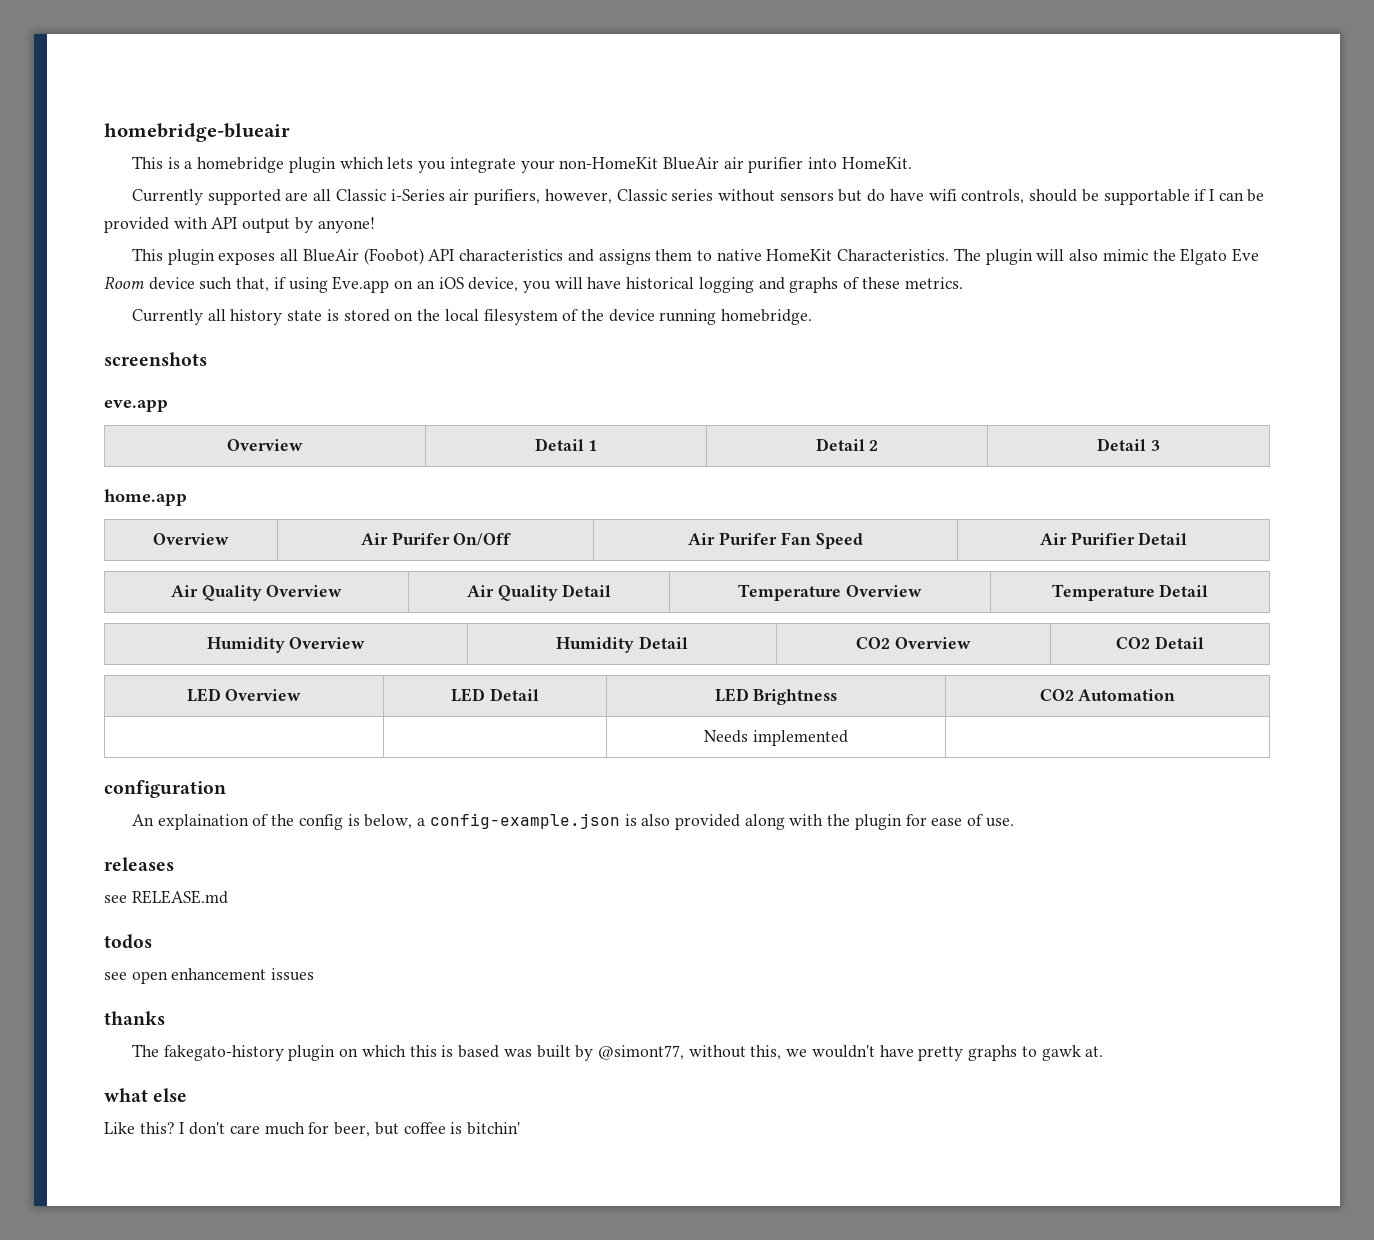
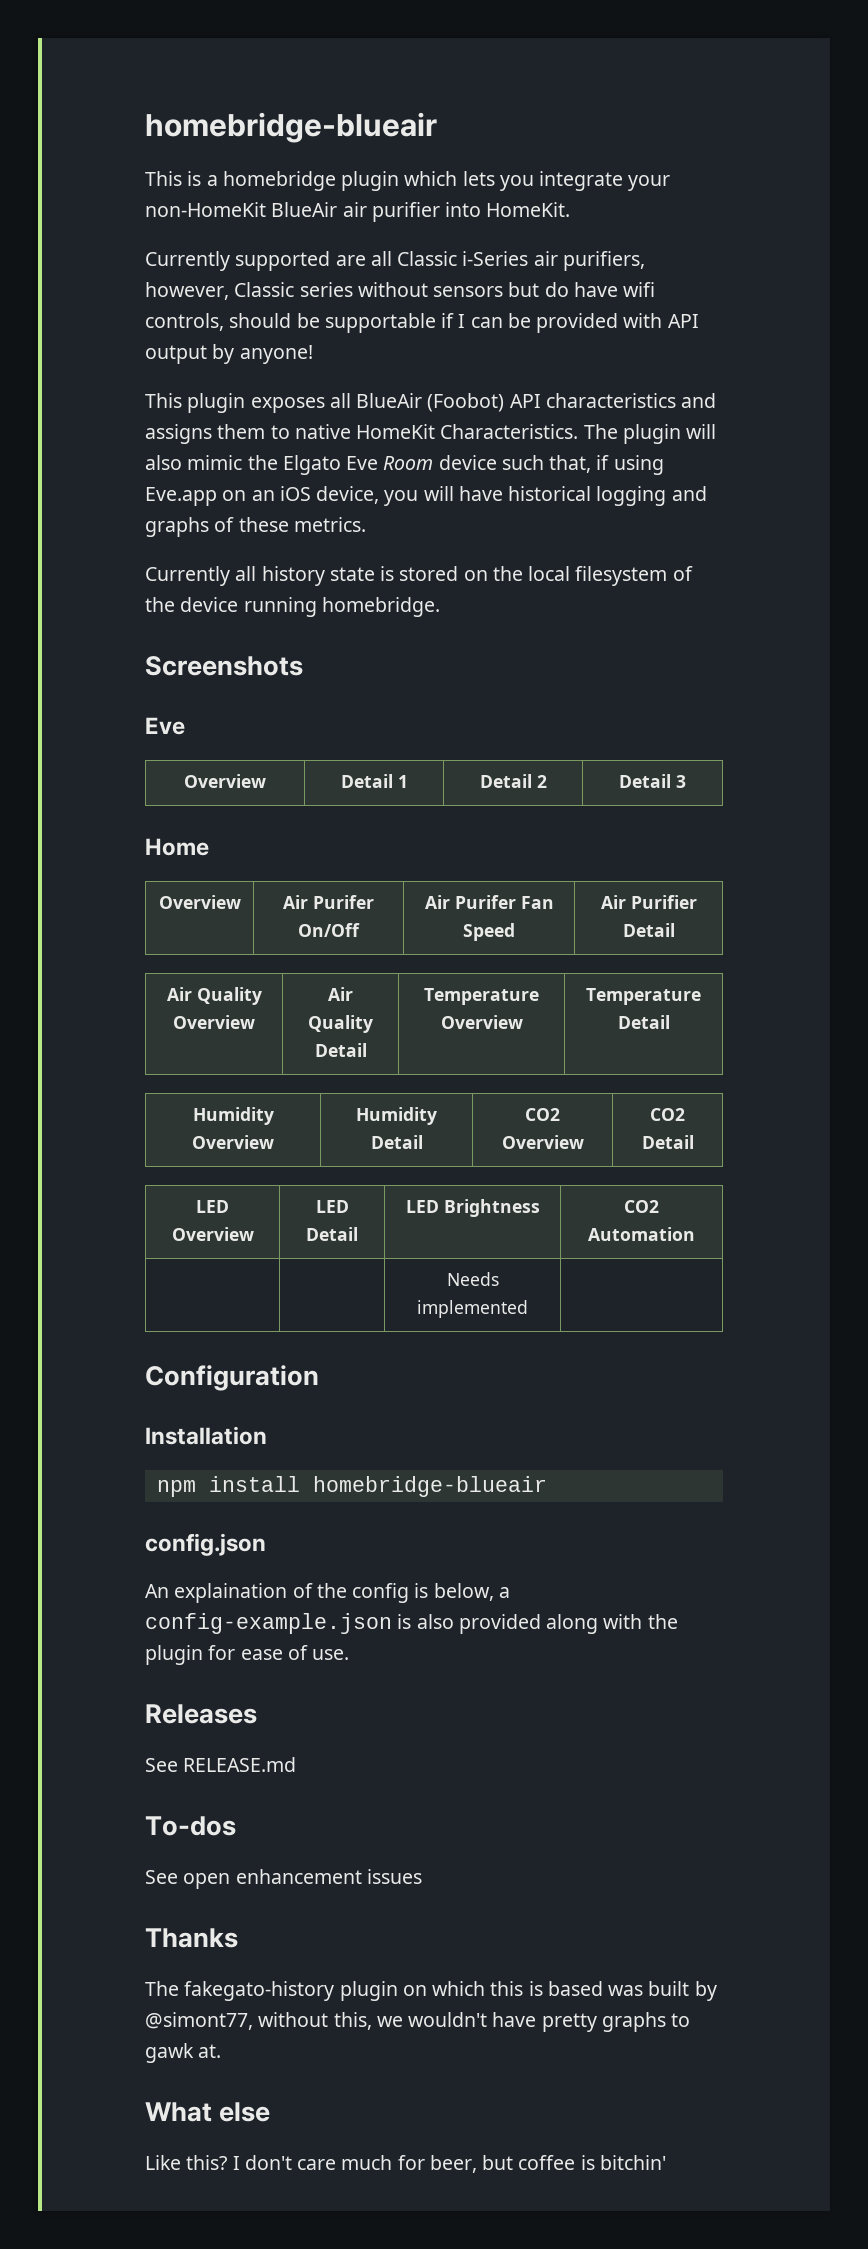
[104,352,207,366] [104,399,168,412] screenshots // eve.app -> [145,656,303,676] [145,717,185,735] Screenshots // Eve
[104,489,187,506] home.app -> [145,838,209,856] Home
[104,780,226,798] configuration -> [145,1365,319,1391] [145,1426,267,1445] [156,1476,547,1497] [145,1533,266,1556] Configuration // Installation // npm install homebridge-blueair // config.json
[104,857,174,871] [104,895,127,903] releases // see -> [145,1704,257,1724] [145,1758,178,1772] Releases // See
[104,934,152,949] [104,972,127,980] todos // see -> [145,1816,236,1836] [145,1870,178,1884] To-dos // See
[104,1011,165,1025] thanks -> [145,1928,238,1948] Thanks
[104,1088,148,1102] what -> [145,2102,212,2122] What

